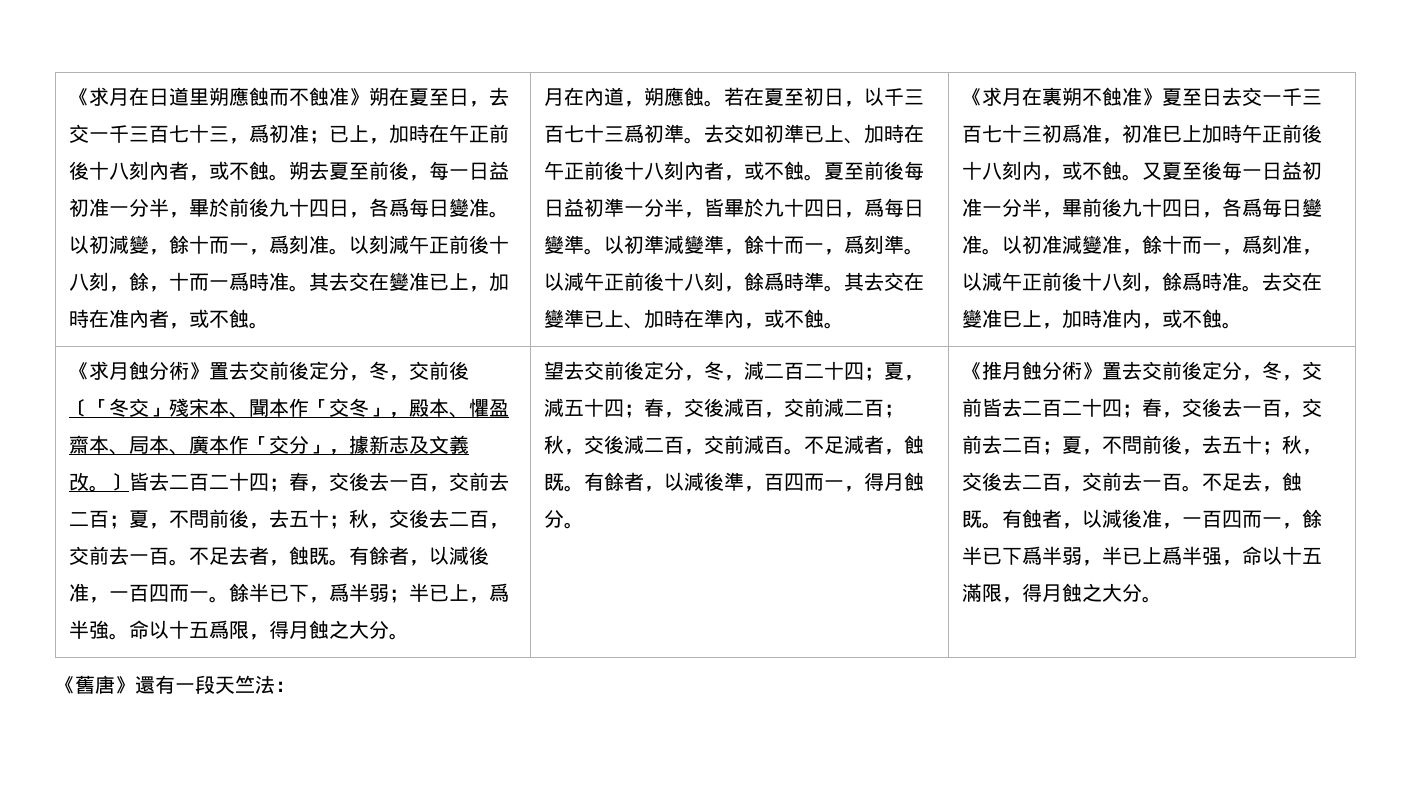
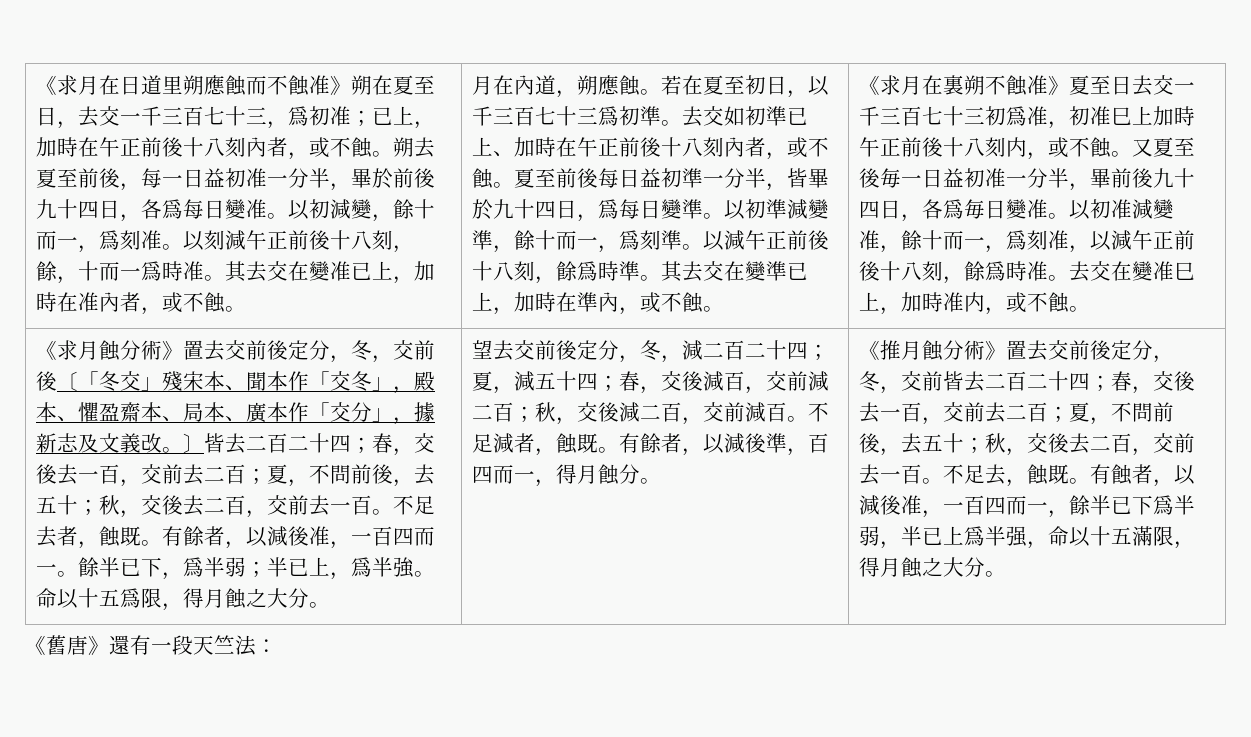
[624,323,645,329] 、 -> [492,307,514,315] ，

